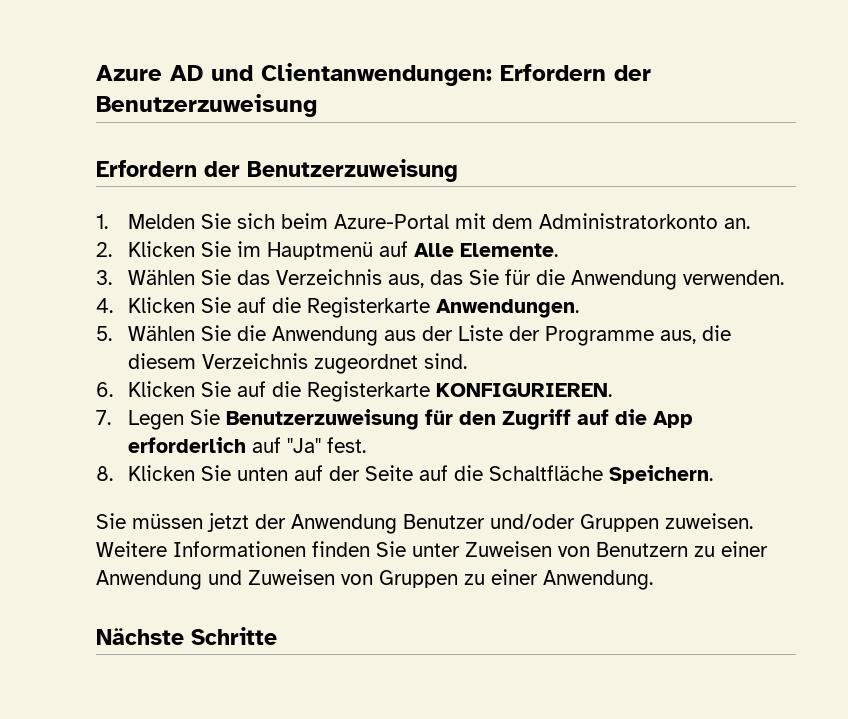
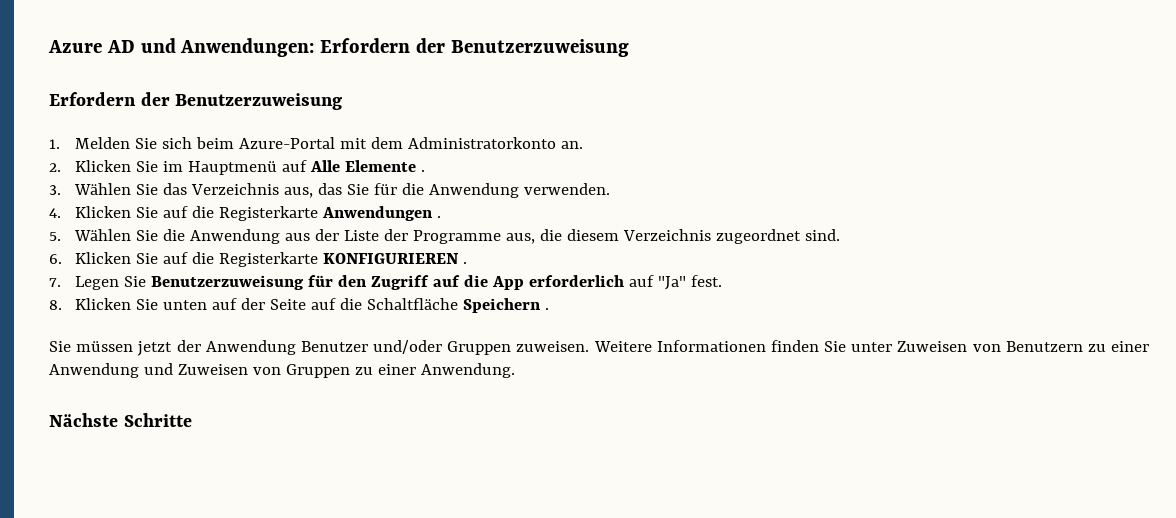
[261,63,492,86] Clientanwendungen: -> [180,38,315,57] Anwendungen:
[459,243,558,257] Elemente. -> [345,160,426,172] Elemente .
[435,299,579,318] Anwendungen. -> [322,206,442,221] Anwendungen .
[435,383,612,397] KONFIGURIEREN. -> [323,253,468,264] KONFIGURIEREN .
[608,465,713,484] Speichern. -> [463,298,550,313] Speichern .

